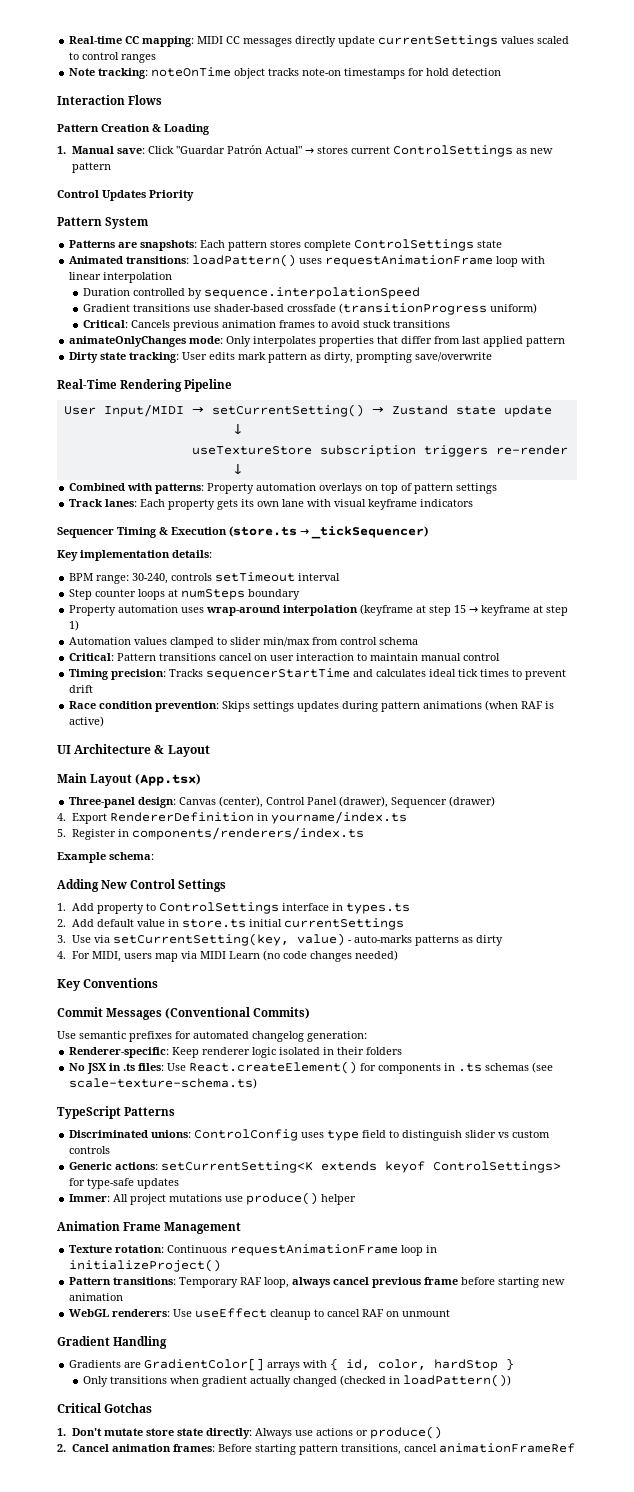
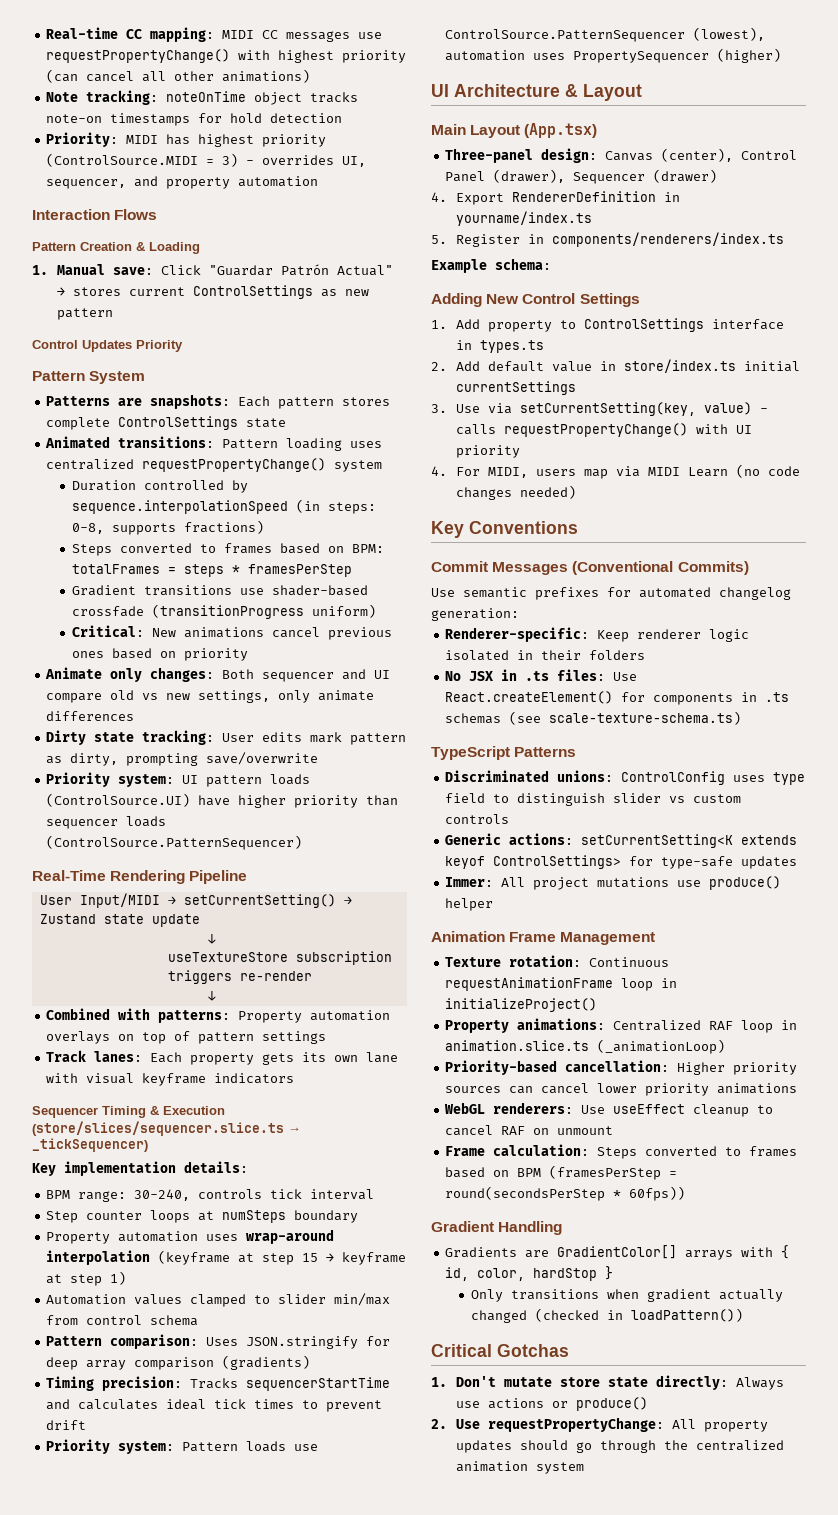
[295,35,570,47] [69,52,157,63] directly update currentSettings values scaled to control ranges -> [358,32,383,39] [46,49,407,63] [46,69,311,83] use requestPropertyChange() with highest priority (can cancel all other animations)
(502, 72) none -> [46,132,327,147] [46,153,367,167] [46,176,319,189] // Priority: MIDI has highest priority (ControlSource.MIDI = 3) - overrides UI, sequencer, and property automation
[192,254,546,267] [69,272,173,283] [83,287,421,299] loadPattern() uses requestAnimationFrame loop with linear interpolation // Duration controlled by sequence.interpolationSpeed -> [222,438,383,451] [46,458,383,472] [71,480,248,493] [71,499,376,514] [71,520,264,535] [71,543,384,556] [71,564,352,577] Pattern loading uses centralized requestPropertyChange() system // Duration controlled by sequence.interpolationSpeed (in steps: 0-8, supports fractions) // Steps converted to frames based on BPM: totalFrames = steps * framesPerStep
[131,320,451,331] [69,336,566,347] Cancels previous animation frames to avoid stuck transitions // animateOnlyChanges mode: Only interpolates properties that differ from last applied pattern -> [151,627,392,640] [71,648,248,661] [45,667,391,682] [46,690,375,703] [46,711,135,721] New animations cancel previous ones based on priority // Animate only changes: Both sequencer and UI compare old vs new settings, only animate differences
(493, 357) none -> [46,772,311,787] [46,793,399,808] [46,816,167,829] [46,835,303,850] // Priority system: UI pattern loads (ControlSource.UI) have higher priority than sequencer loads (ControlSource.PatternSequencer)
[229,526,297,537] (store.ts -> [32,1121,284,1136] (store/slices/sequencer.slice.ts
[215,572,296,582] setTimeout -> [270,1189,303,1199] tick
[69,653,501,661] Critical: Pattern transitions cancel on user interaction to maintain manual control -> [46,1334,391,1349] [46,1355,311,1370] Pattern comparison: Uses JSON.stringify for deep array comparison (gradients)
[69,700,555,712] [69,716,105,727] Race condition prevention: Skips settings updates during pattern animations (when RAF is active) -> [46,1439,319,1454] [445,27,766,42] [445,48,782,63] Priority system: Pattern loads use ControlSource.PatternSequencer (lowest), automation uses PropertySequencer (higher)
[181,919,246,928] store.ts -> [624,359,737,373] store/index.ts
[353,935,503,946] auto-marks patterns as dirty -> [456,423,753,437] [456,445,521,458] calls requestPropertyChange() with UI priority
[69,1277,566,1288] [69,1293,124,1301] Pattern transitions: Temporary RAF loop, always cancel previous frame before starting new animation -> [445,1018,798,1033] [445,1039,726,1054] [445,1060,798,1075] [445,1083,798,1096] Property animations: Centralized RAF loop in animation.slice.ts (_animationLoop) // Priority-based cancellation: Higher priority sources can cancel lower priority animations
(451, 1313) none -> [445,1144,798,1159] [445,1165,678,1180] [445,1186,686,1201] // Frame calculation: Steps converted to frames based on BPM (framesPerStep = round(secondsPerStep * 60fps))
[71,1443,575,1455] Cancel animation frames: Before starting pattern transitions, cancel animationFrameRef -> [456,1417,769,1432] [456,1440,785,1453] [456,1461,585,1474] Use requestPropertyChange: All property updates should go through the centralized animation system

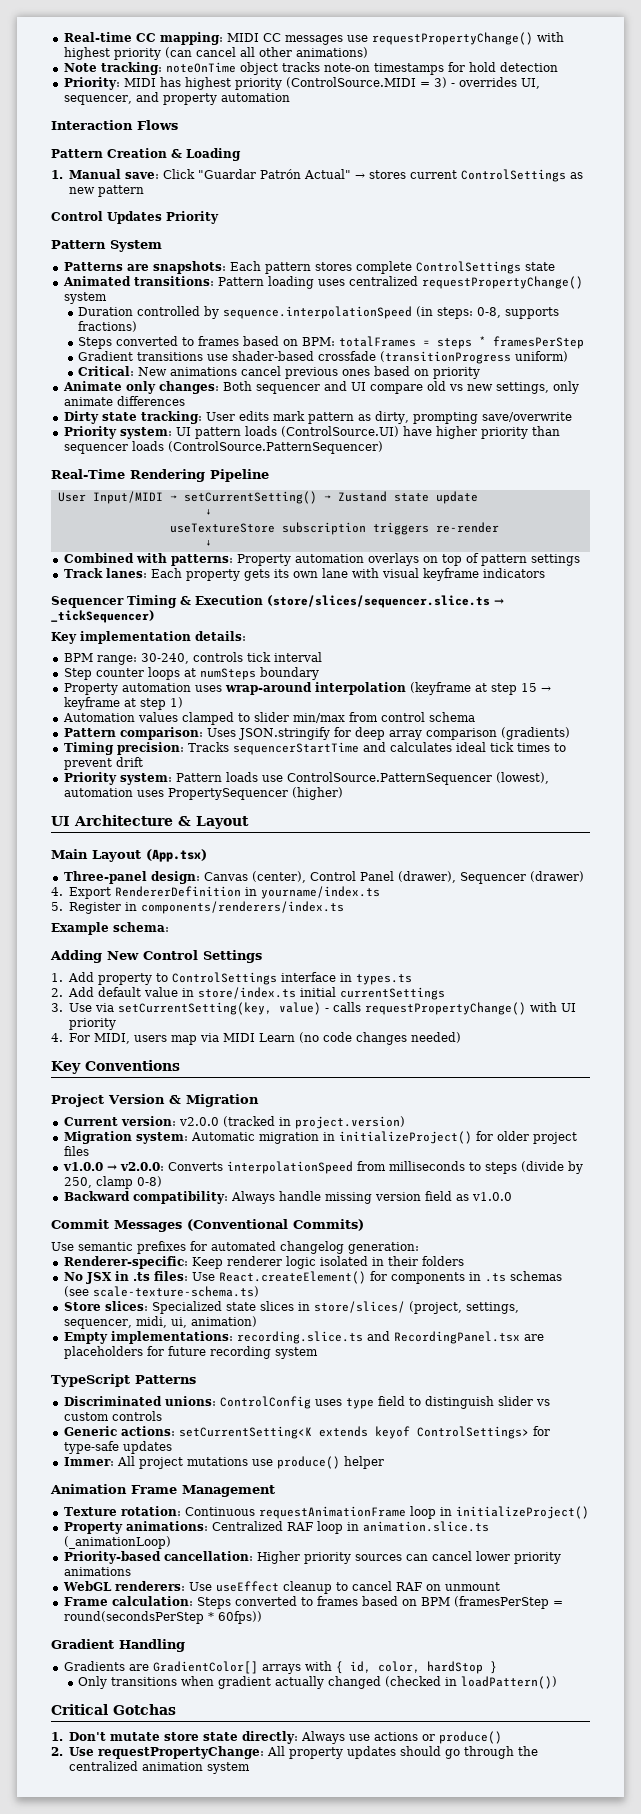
(578, 527) none -> [51,1094,259,1107] [63,1116,405,1129] [63,1131,577,1144] [63,1146,89,1156] [62,1161,583,1174] [63,1176,162,1189] [63,1191,512,1204] // Project Version & Migration // Current version: v2.0.0 (tracked in project.version) // Migration system: Automatic migration in initializeProject() for older project files // v1.0.0 → v2.0.0: Converts interpolationSpeed from milliseconds to steps (divide by 250, clamp 0-8) // Backward compatibility: Always handle missing version field as v1.0.0
(742, 718) none -> [63,1301,519,1314] [63,1316,257,1329] [63,1331,544,1344] [63,1346,318,1359] // Store slices: Specialized state slices in store/slices/ (project, settings, sequencer, midi, ui, animation) // Empty implementations: recording.slice.ts and RecordingPanel.tsx are placeholders for future recording system

